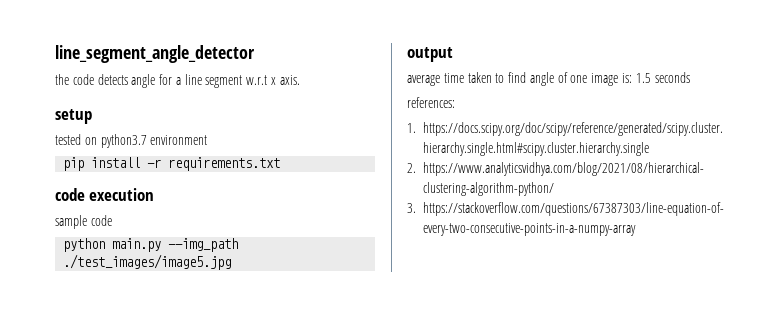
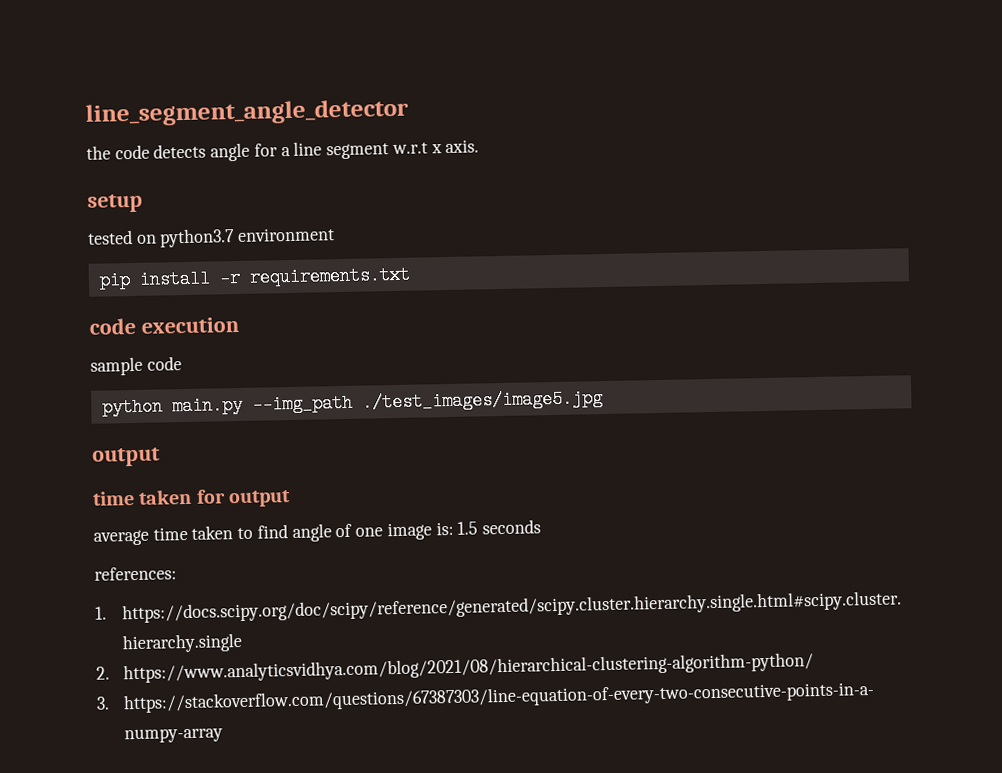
(453, 54) none -> [92,488,291,508] // time taken for output

